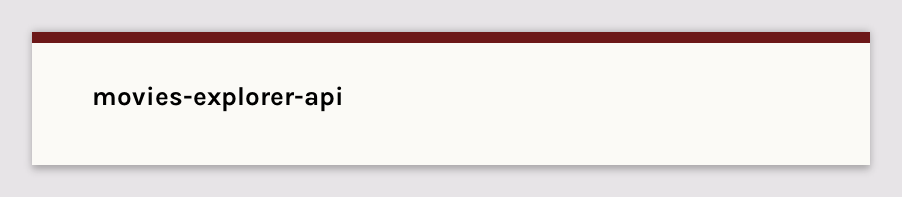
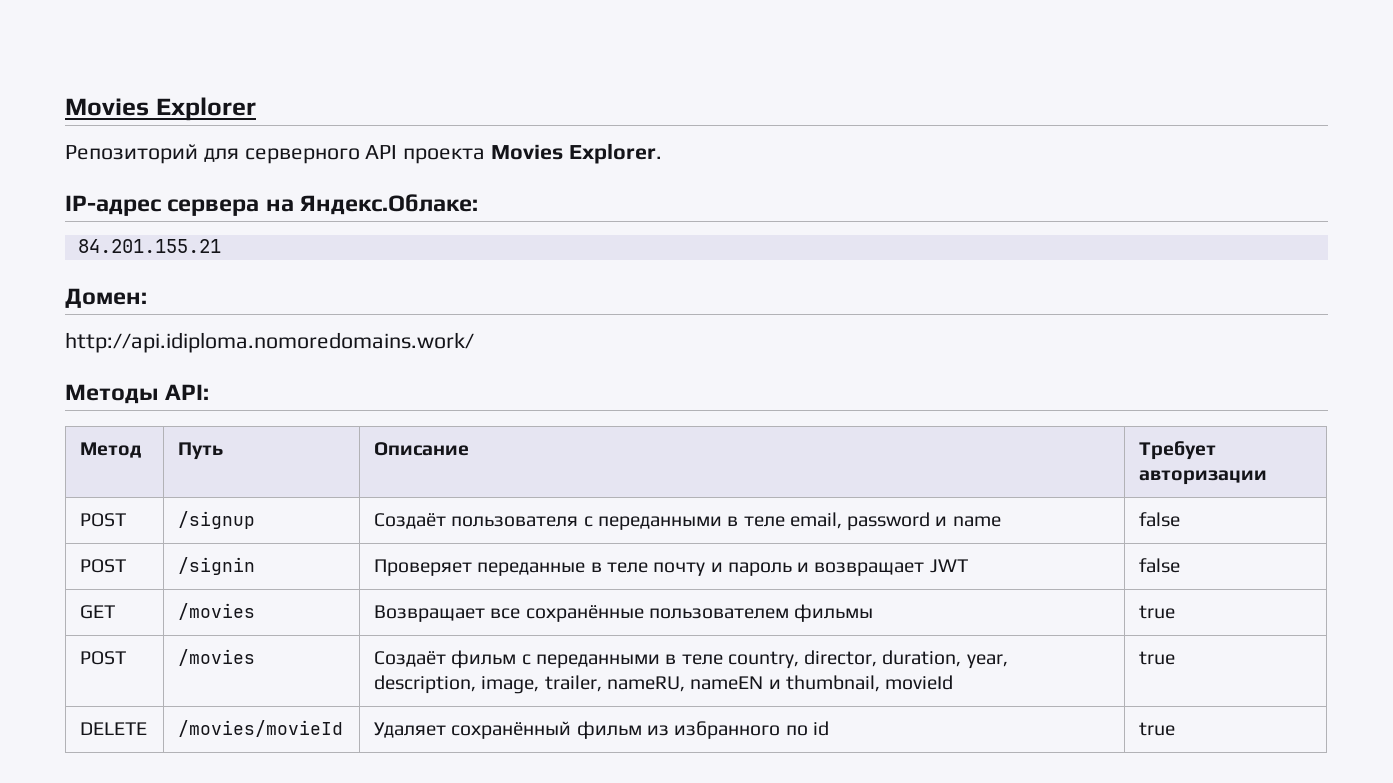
[92,86,344,112] movies-explorer-api -> [65,97,256,121] [65,143,662,164] [65,194,479,216] [77,239,221,253] [65,288,147,308] [65,332,474,353] [65,384,210,404] [80,442,143,458] [178,442,224,460] [374,442,470,456] [1139,441,1217,460] [1139,470,1268,485] [80,513,127,527] [178,511,256,529] [374,512,1001,531] [1139,512,1181,527] [80,559,127,573] [178,557,256,575] [374,559,968,576] [1139,558,1181,573] [80,605,116,619] [178,603,256,620] [374,604,874,622] [1139,605,1176,619] [80,651,127,665] [178,649,256,666] [374,650,1008,669] [374,675,954,694] [1139,651,1176,665] [80,722,148,735] [178,720,344,737] [374,721,829,739] [1139,722,1176,736] Movies Explorer // Репозиторий для серверного API проекта Movies Explorer. // IP-адрес сервера на Яндекс.Облаке: // 84.201.155.21 // Домен: // http://api.idiploma.nomoredomains.work/ // Методы API: // Метод | Путь | Описание | Требует авторизации // POST | /signup | Cоздаёт пользователя с переданными в теле email, password и name | false // POST | /signin | Проверяет переданные в теле почту и пароль и возвращает JWT | false // GET | /movies | Возвращает все сохранённые пользователем фильмы | true // POST | /movies | Создаёт фильм с переданными в теле country, director, duration, year, description, image, trailer, nameRU, nameEN и thumbnail, movieId | true // DELETE | /movies/movieId | Удаляет сохранённый фильм из избранного по id | true

